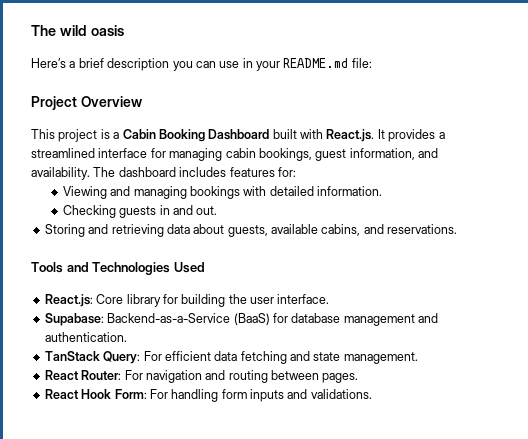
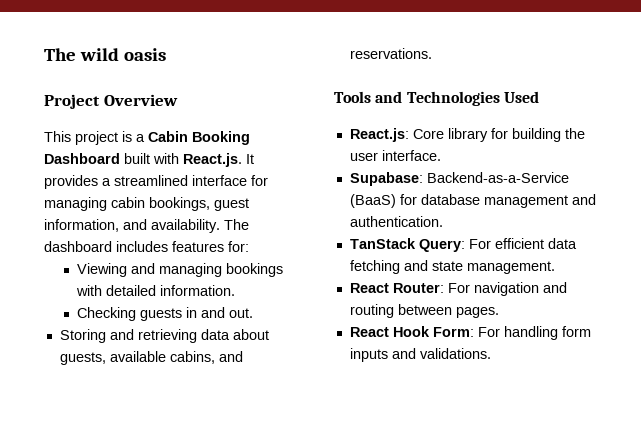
[31,58,372,71] // Here’s a brief description you can use in your README.md file: -> (166, 54) none

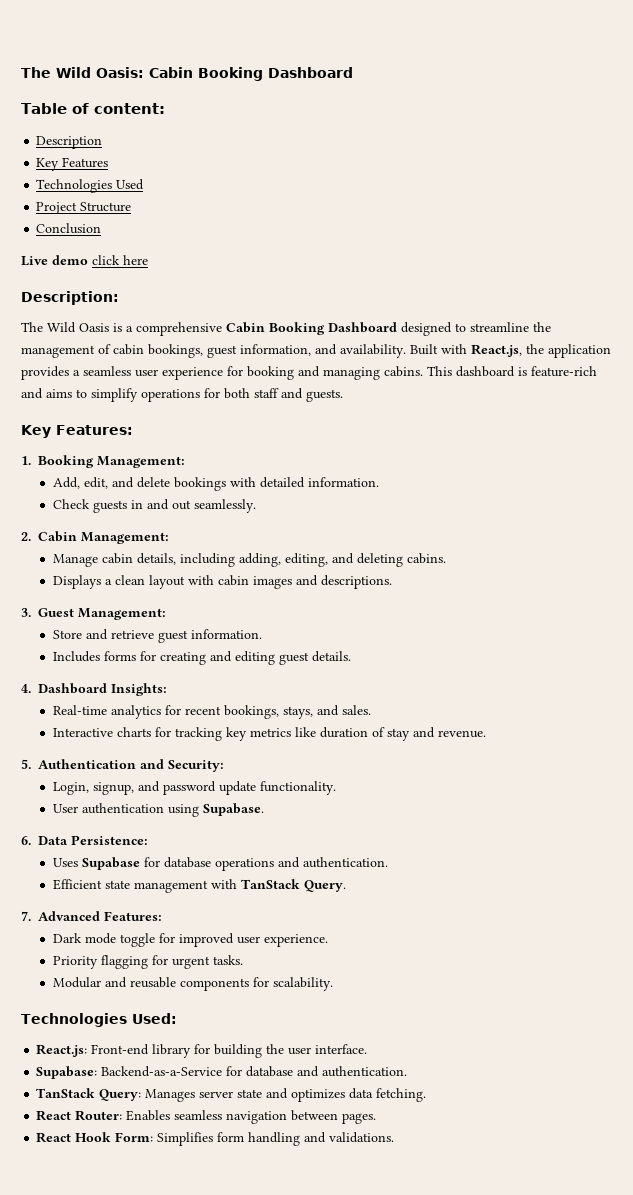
[44,48,166,61] [44,94,178,109] [44,131,250,145] [44,153,254,167] [44,175,268,189] [44,197,107,211] The wild oasis // Project Overview // This project is a Cabin Booking Dashboard built with React.js. It provides a streamlined interface for managing -> [21,67,353,81] [21,103,165,114] [36,136,103,149] [36,157,109,171] [36,179,145,193] [36,202,132,214] [36,223,102,234] [21,255,148,266] [21,291,119,305] [21,322,551,336] [21,344,111,358] The Wild Oasis: Cabin Booking Dashboard // Table of content: // Description // Key Features // Technologies Used // Project Structure // Conclusion // Live demo click here // Description: // The Wild Oasis is a comprehensive Cabin Booking Dashboard designed to streamline the management of
[224,219,249,230] [44,241,249,252] [77,263,223,277] The dashboard includes features for: // Viewing and managing -> [410,344,611,358] [21,366,597,380] [21,388,343,402] [21,425,133,438] [21,455,185,468] [52,477,170,489] Built with React.js, the application provides a seamless user experience for booking and managing cabins. This dashboard is feature-rich and aims to simplify operations for both staff and guests. // Key Features: // 1. Booking Management: // Add, edit, and delete
[77,307,137,321] Checking -> [52,499,90,509] Check
[229,308,254,318] [59,329,269,343] [59,351,243,365] [349,48,432,59] [334,91,539,106] out. // Storing and retrieving data about guests, available cabins, and reservations. // Tools and Technologies Used -> [171,499,256,513] [21,531,169,544] [52,553,446,567] [52,575,392,589] [21,608,166,620] [52,629,262,643] [52,651,351,665] [21,683,167,696] [52,705,371,719] [52,727,486,741] [21,759,224,772] [52,781,336,795] [52,803,264,817] [21,835,148,845] [52,857,388,871] [52,879,346,893] [21,911,162,921] [52,933,328,947] [52,955,243,969] [52,977,333,991] [21,1013,177,1027] out seamlessly. // 2. Cabin Management: // Manage cabin details, including adding, editing, and deleting cabins. // Displays a clean layout with cabin images and descriptions. // 3. Guest Management: // Store and retrieve guest information. // Includes forms for creating and editing guest details. // 4. Dashboard Insights: // Real-time analytics for recent bookings, stays, and sales. // Interactive charts for tracking key metrics like duration of stay and revenue. // 5. Authentication and Security: // Login, signup, and password update functionality. // User authentication using Supabase. // 6. Data Persistence: // Uses Supabase for database operations and authentication. // Efficient state management with TanStack Query. // 7. Advanced Features: // Dark mode toggle for improved user experience. // Priority flagging for urgent tasks. // Modular and reusable components for scalability. // Technologies Used:
[412,129,444,139] Core -> [91,1044,150,1055] Front-end
[349,194,568,208] (BaaS) for database management -> [226,1066,294,1077] for database
[468,238,577,249] [349,260,555,274] [349,282,567,296] [349,304,394,318] For efficient data fetching and state management. // React Router: For navigation and routing -> [145,1088,427,1102] [36,1110,288,1124] Manages server state and optimizes data fetching. // React Router: Enables seamless navigation
[477,326,591,340] [349,348,388,362] For handling form inputs -> [157,1132,301,1146] Simplifies form handling

